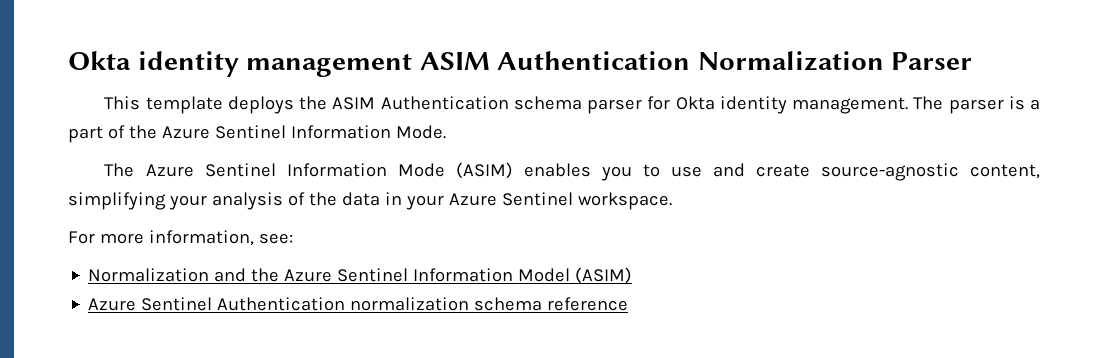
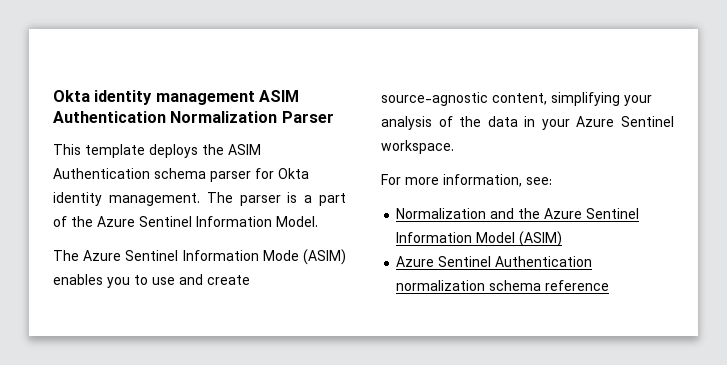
[395,125,446,139] Mode. -> [276,216,318,227] Model.

